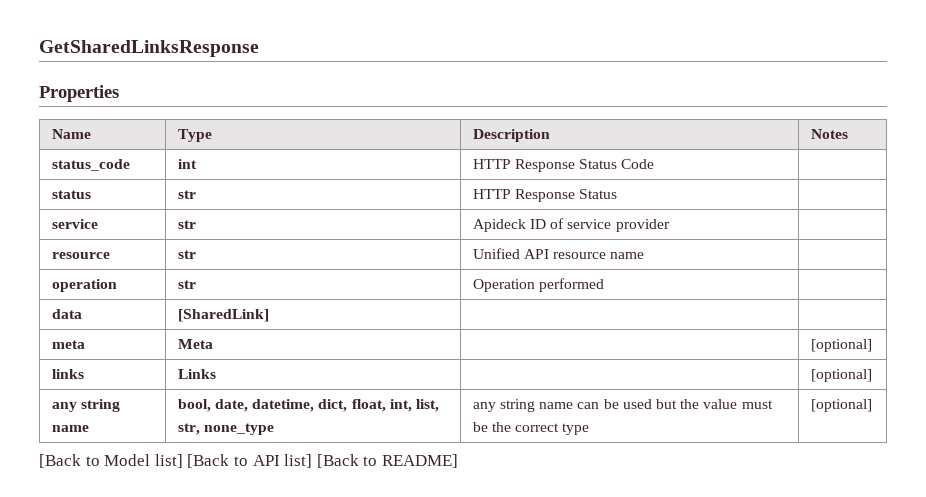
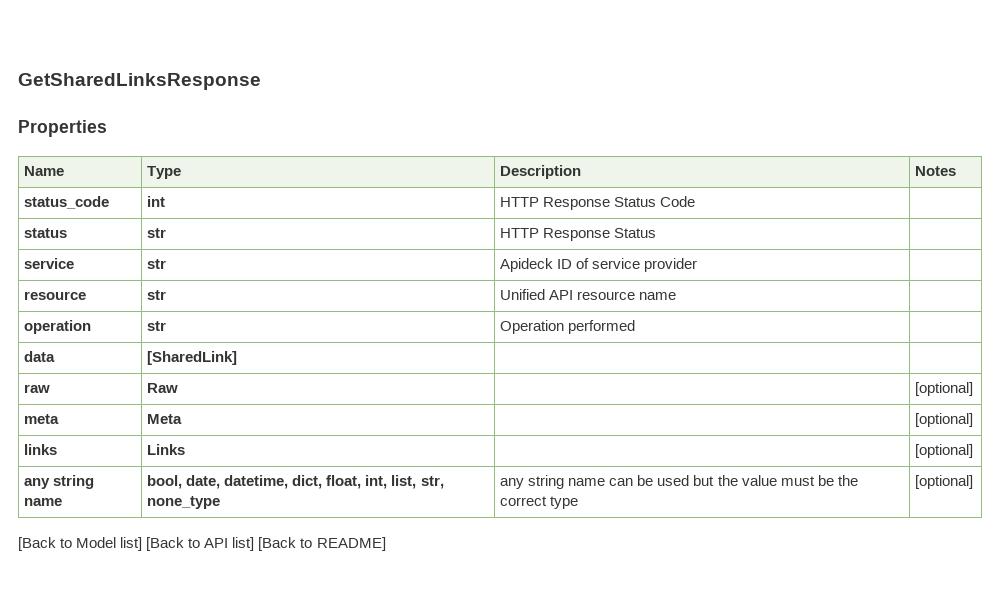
(269, 315) none -> [24,384,51,393] [147,383,179,393] [915,382,974,396] // raw | Raw | | [optional]

